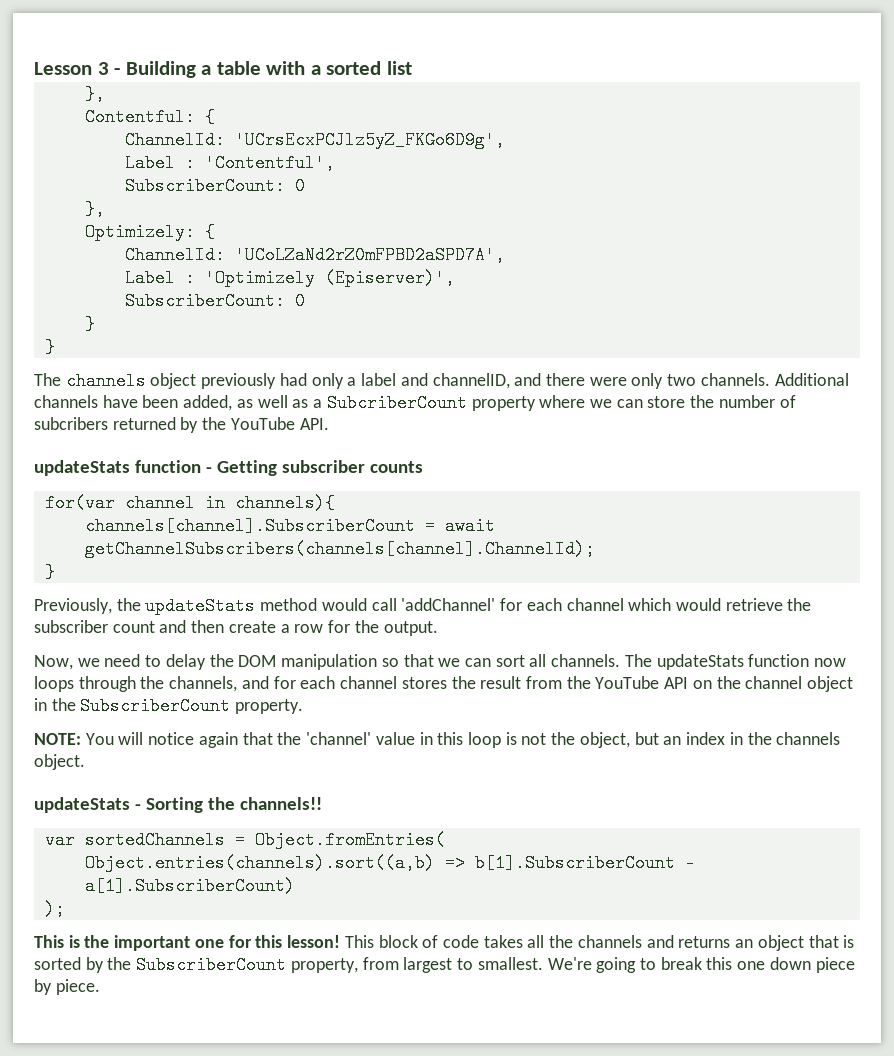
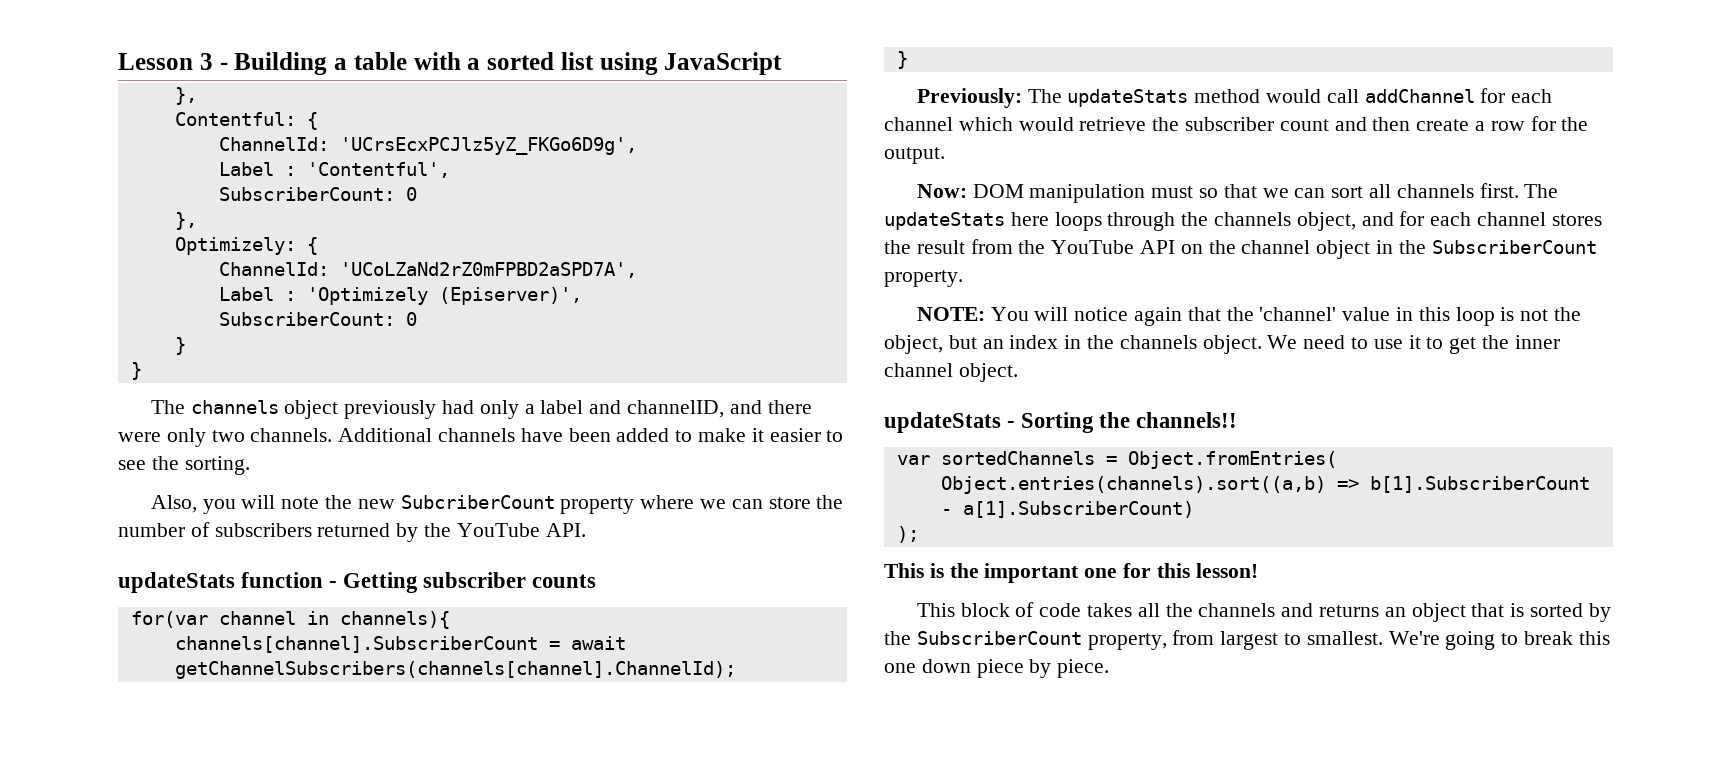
(412, 68) none -> [599,52,783,75] using JavaScript
[183,395,323,411] added, as well as a -> [616,428,844,442] [118,456,250,475] [150,495,395,514] added to make it easier to see the sorting. // Also, you will note the new
[34,417,108,430] subcribers -> [214,523,312,537] subscribers
[34,598,141,614] Previously, the -> [916,88,1062,108] Previously: The
[401,598,496,611] 'addChannel' -> [1364,89,1475,103] addChannel
[34,654,234,670] Now, we need to delay the -> [916,184,967,198] Now:
(378, 662) none -> [1151,186,1194,198] must
[551,654,847,670] channels. The updateStats function now -> [1396,183,1559,198] [884,212,1049,230] channels first. The updateStats here
[169,676,238,692] channels, -> [1214,212,1356,231] channels object,
(85, 762) none -> [1267,335,1560,354] [884,363,1018,382] We need to use it to get the inner channel object.
(341, 941) none -> (1258, 570) //

